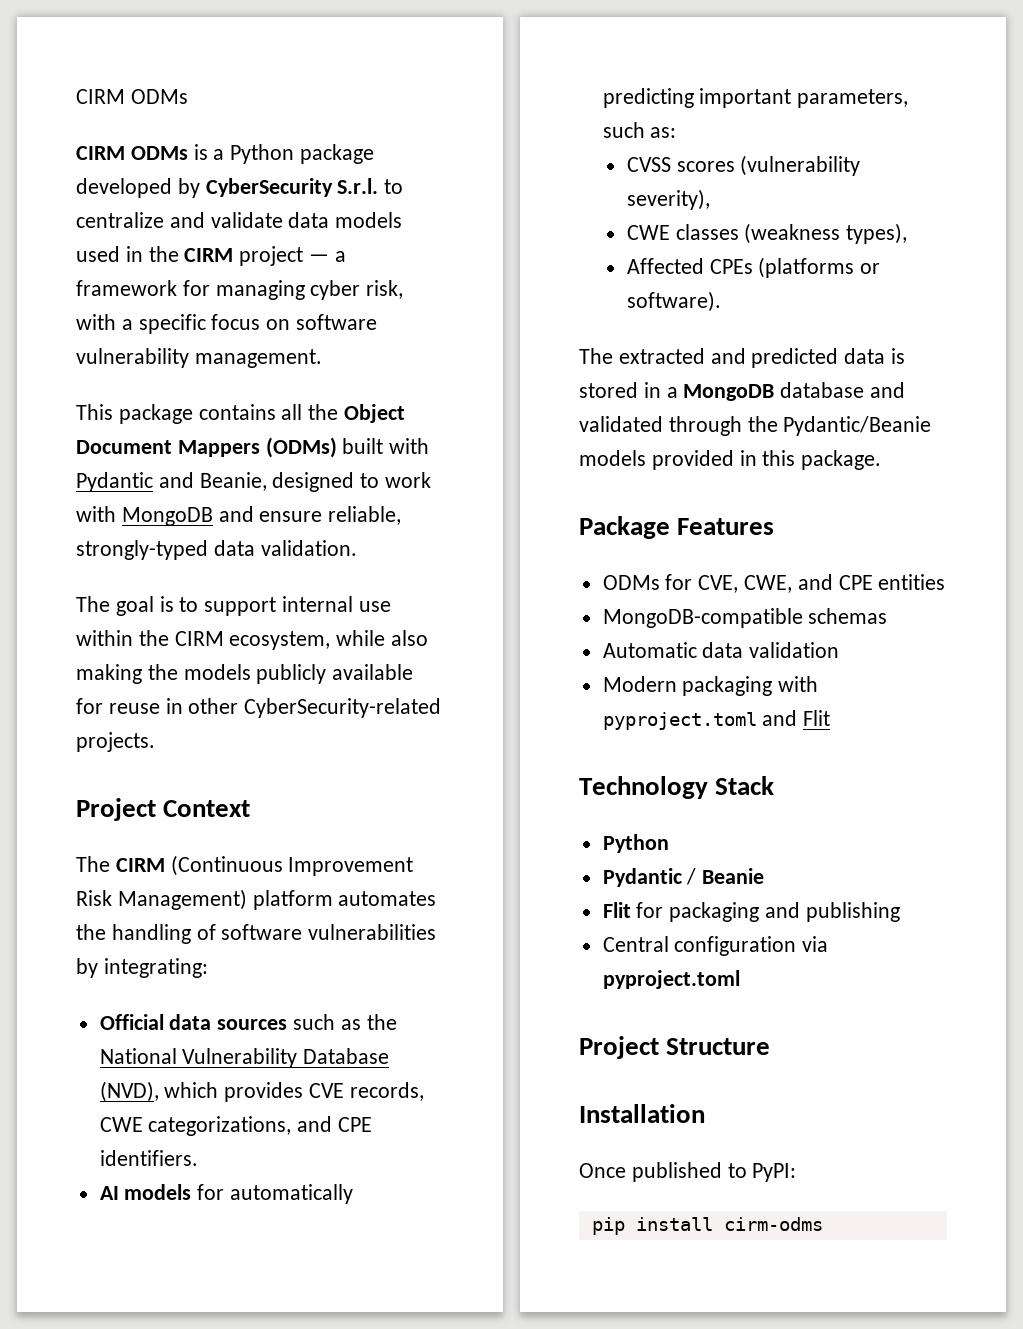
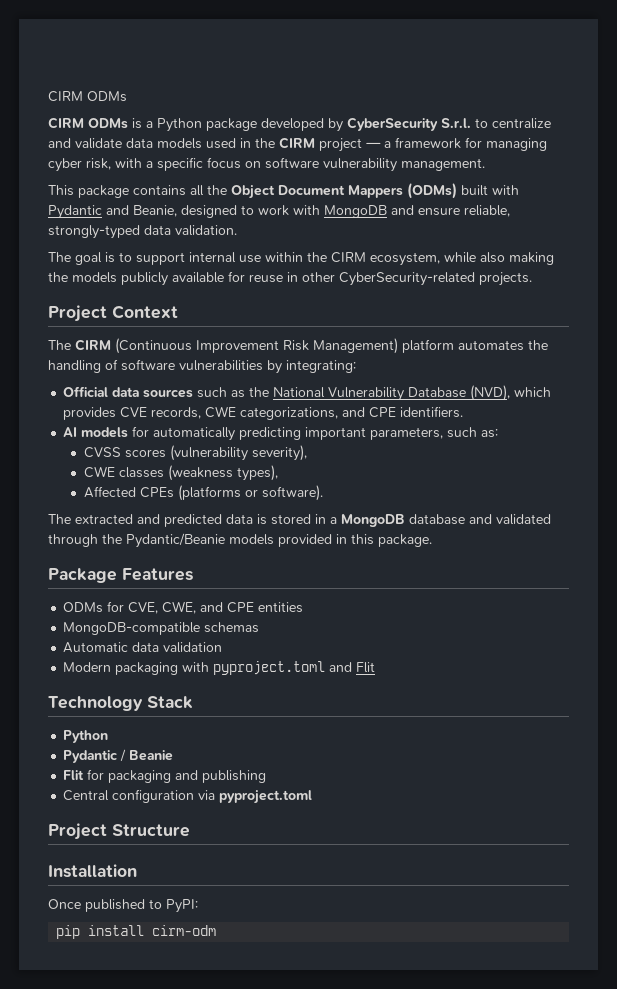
[723,1217,823,1231] cirm-odms -> [152,925,217,936] cirm-odm

